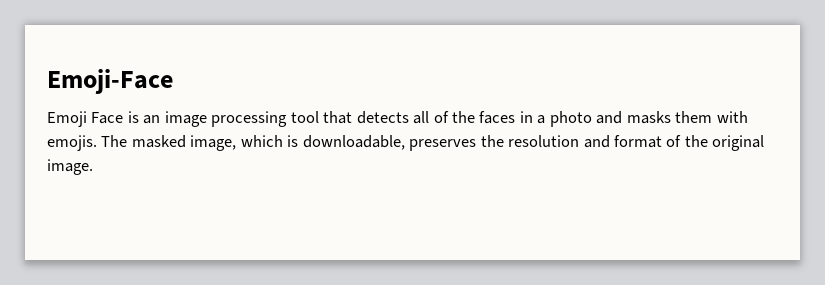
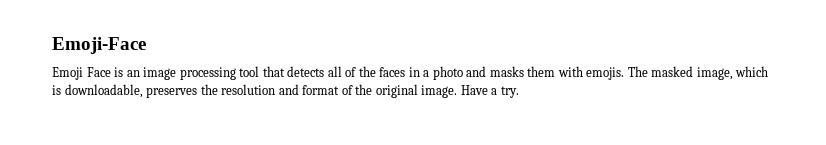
(93, 167) none -> [460,85,519,98] Have a try.

